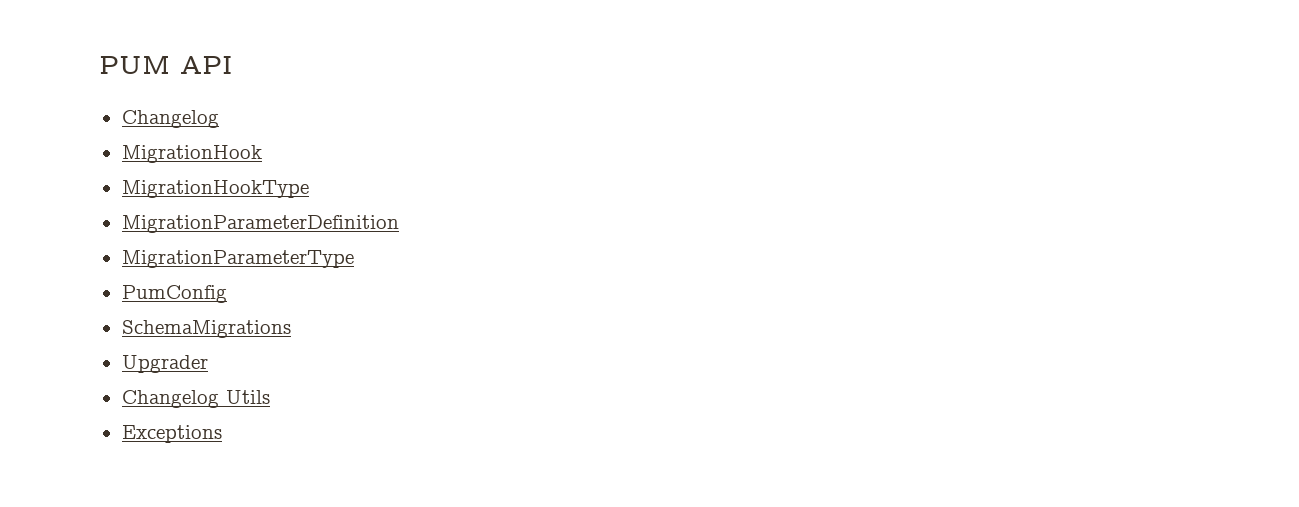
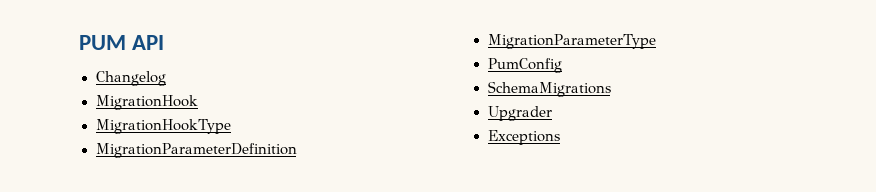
[121,390,270,408] // Changelog Utils -> (552, 113) none

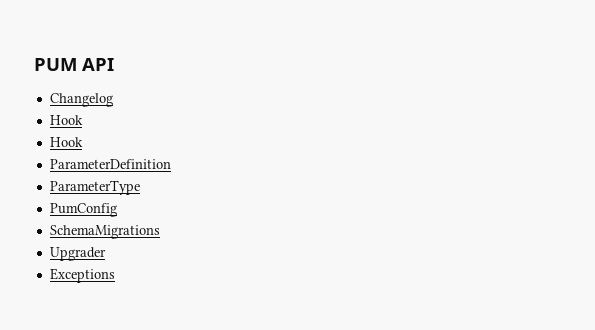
[95,95,198,110] [95,119,232,134] [95,143,297,158] [487,34,657,49] MigrationHook // MigrationHookType // MigrationParameterDefinition // MigrationParameterType -> [49,115,83,125] [49,137,83,147] [49,159,171,169] [49,180,140,195] Hook // Hook // ParameterDefinition // ParameterType

